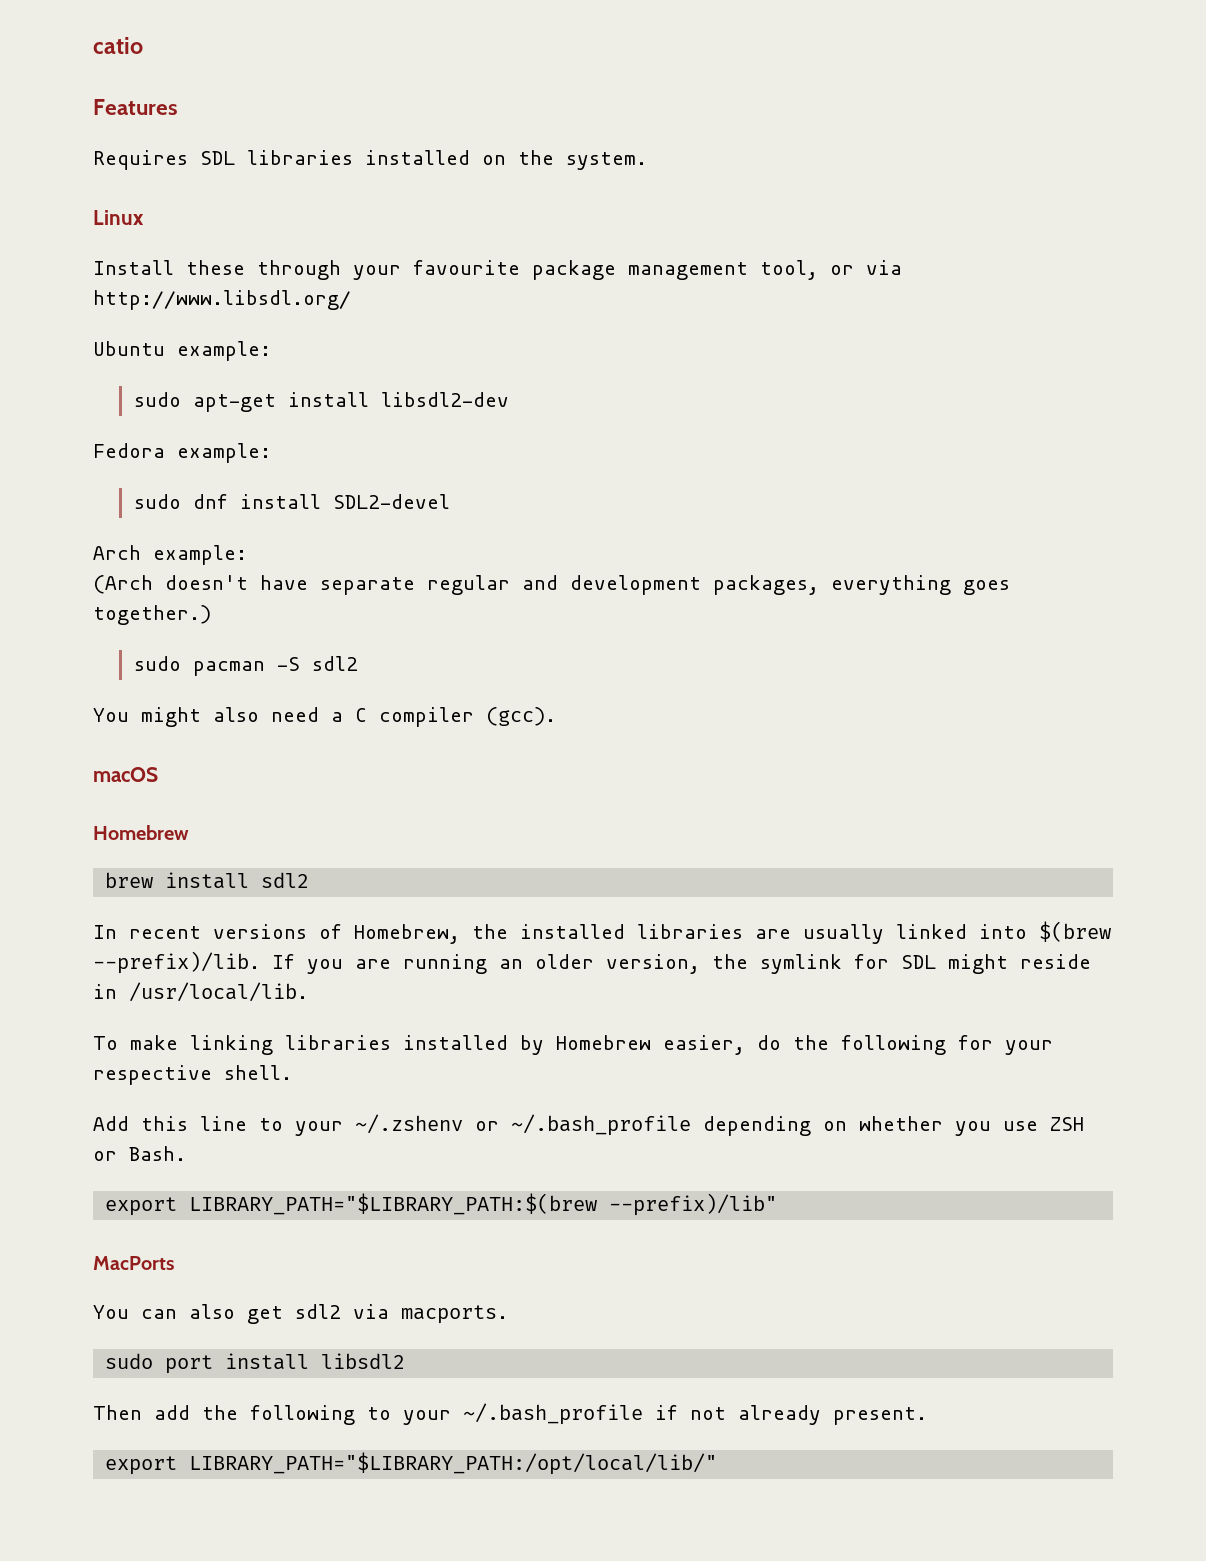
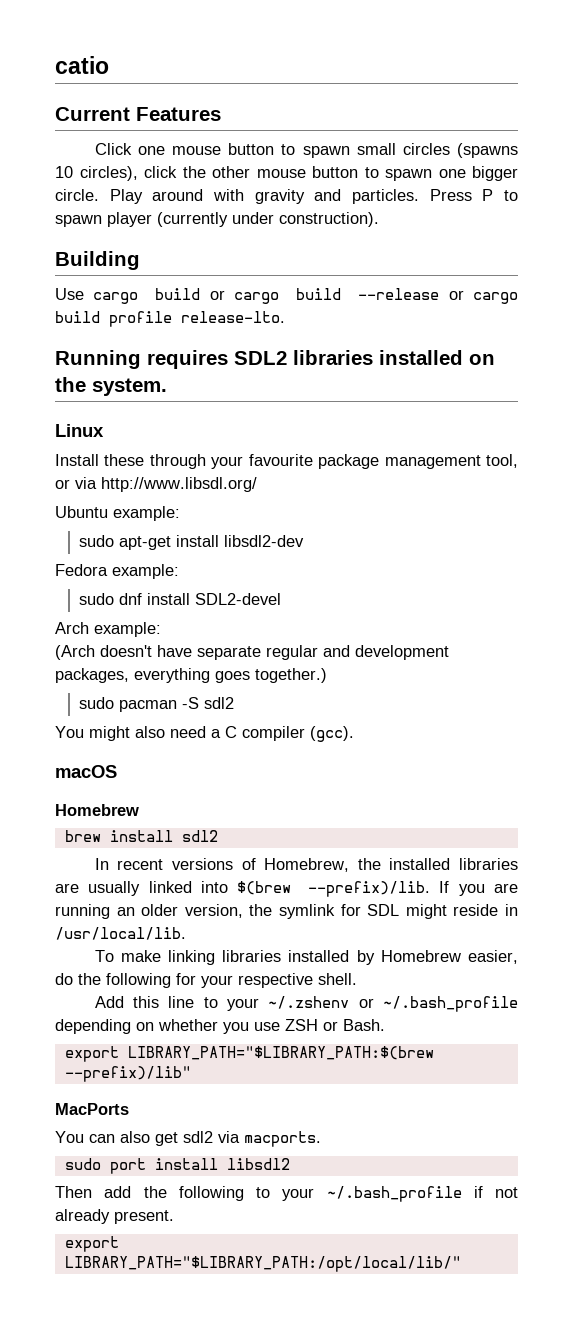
(143, 45) none -> [55,107,130,121] Current
[93,150,235,170] Requires SDL -> [94,143,518,158] [55,166,518,181] [55,189,518,204] [55,212,379,227] [55,251,140,270] [55,288,518,304] [55,311,285,327] [55,350,287,369] Click one mouse button to spawn small circles (spawns 10 circles), click the other mouse button to spawn one bigger circle. Play around with gravity and particles. Press P to spawn player (currently under construction). // Building // Use cargo build or cargo build --release or cargo build profile release-lto. // Running requires SDL2

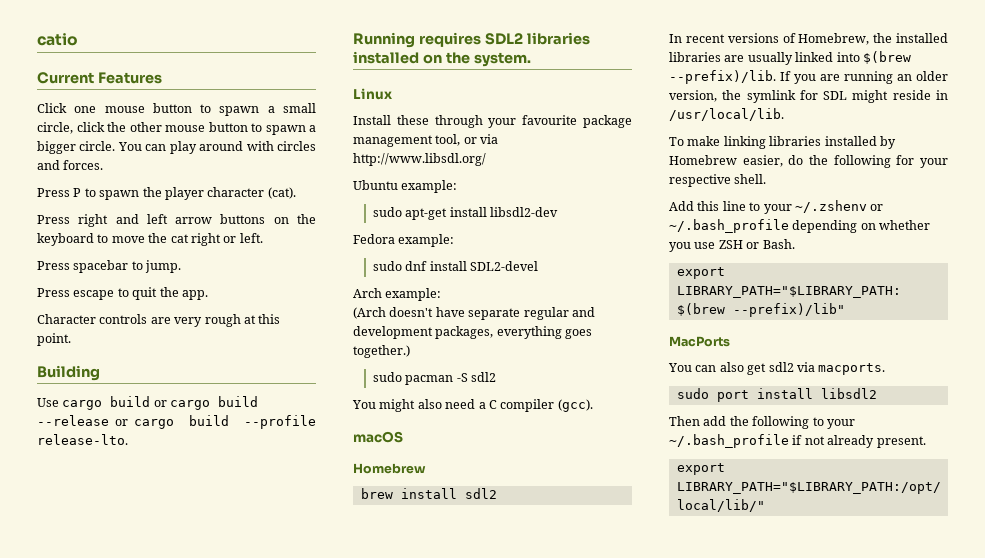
[356,143,518,158] [55,166,138,181] small circles (spawns 10 circles), -> [267,103,316,113] [37,122,73,134] a small circle,
[438,169,466,178] one -> [309,125,316,132] a
[109,189,518,204] [55,212,379,227] Play around with gravity and particles. Press P to spawn player (currently under construction). -> [117,141,316,154] [37,160,104,170] [37,187,296,200] [37,214,316,227] [37,233,263,246] [37,260,182,273] [37,287,208,300] [37,314,281,327] [37,333,71,346] You can play around with circles and forces. // Press P to spawn the player character (cat). // Press right and left arrow buttons on the keyboard to move the cat right or left. // Press spacebar to jump. // Press escape to quit the app. // Character controls are very rough at this point.
[109,311,172,327] profile -> [244,415,316,429] --profile

